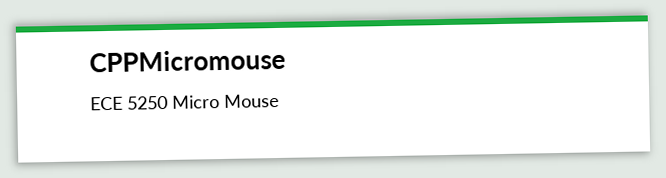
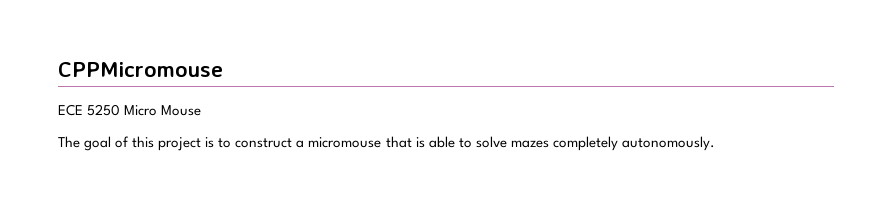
(280, 100) none -> [58,136,715,151] // The goal of this project is to construct a micromouse that is able to solve mazes completely autonomously.

